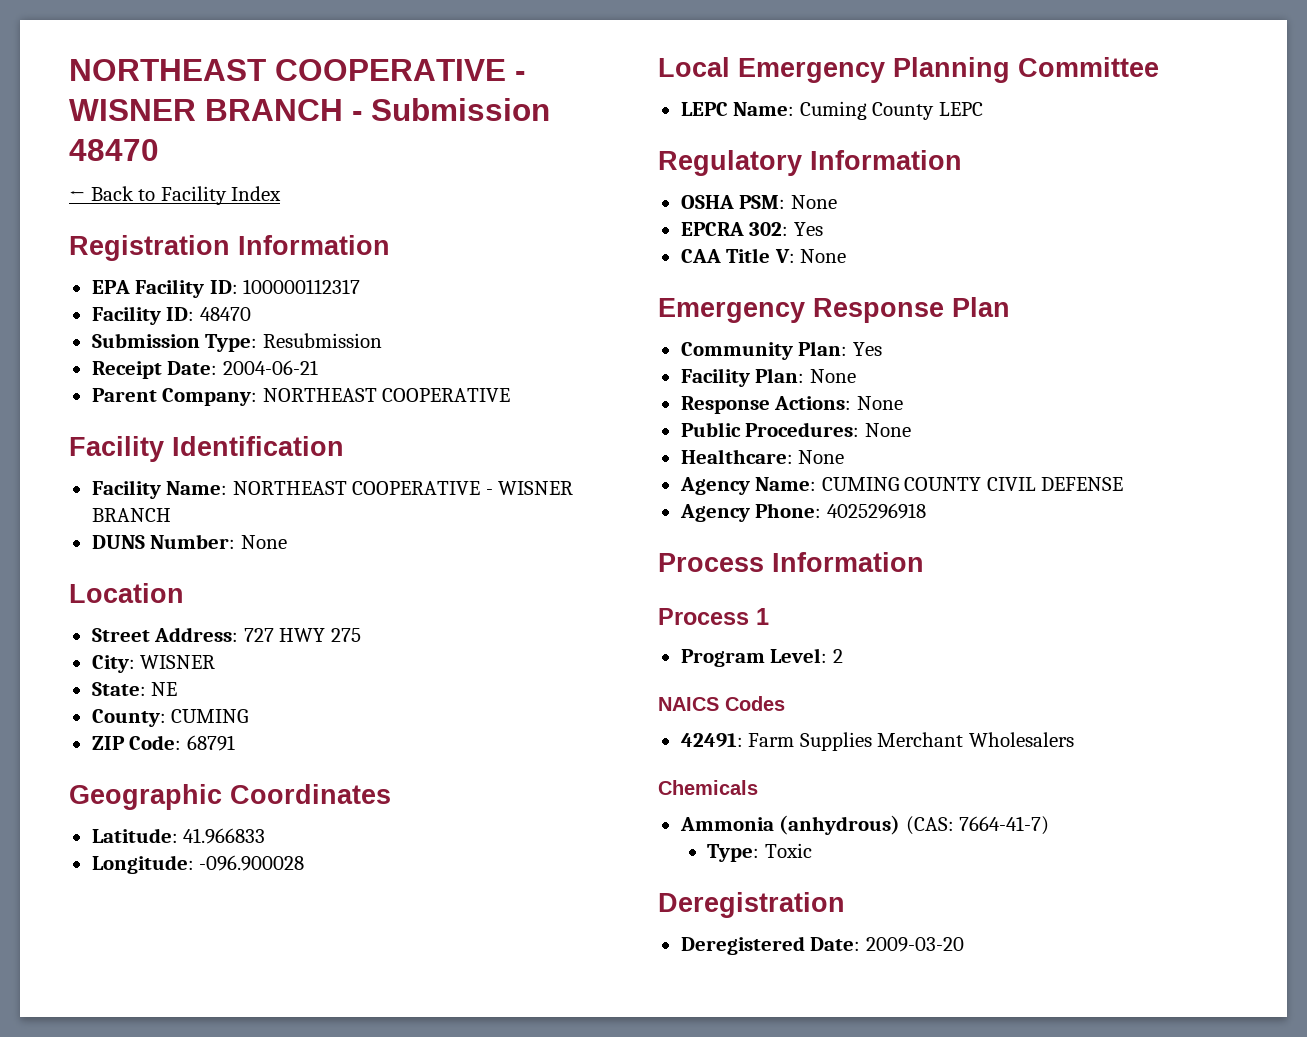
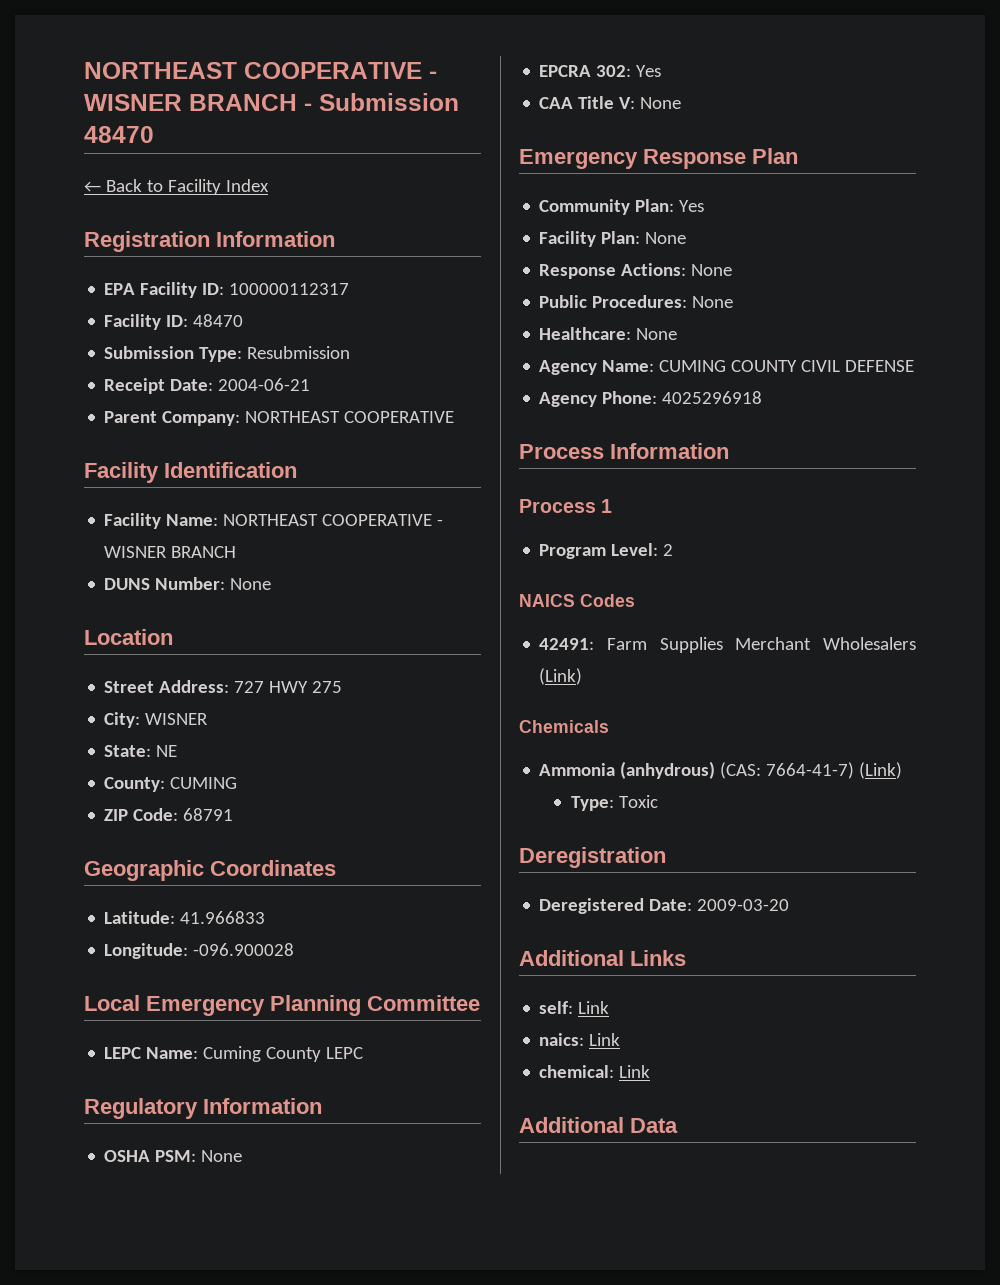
(1074, 739) none -> [539,668,583,685] (Link)
(1050, 825) none -> [859,762,903,779] (Link)
(964, 944) none -> [519,950,686,966] [539,1001,610,1014] [539,1033,621,1046] [539,1065,651,1078] [519,1117,678,1133] // Additional Links // self: Link // naics: Link // chemical: Link // Additional Data

